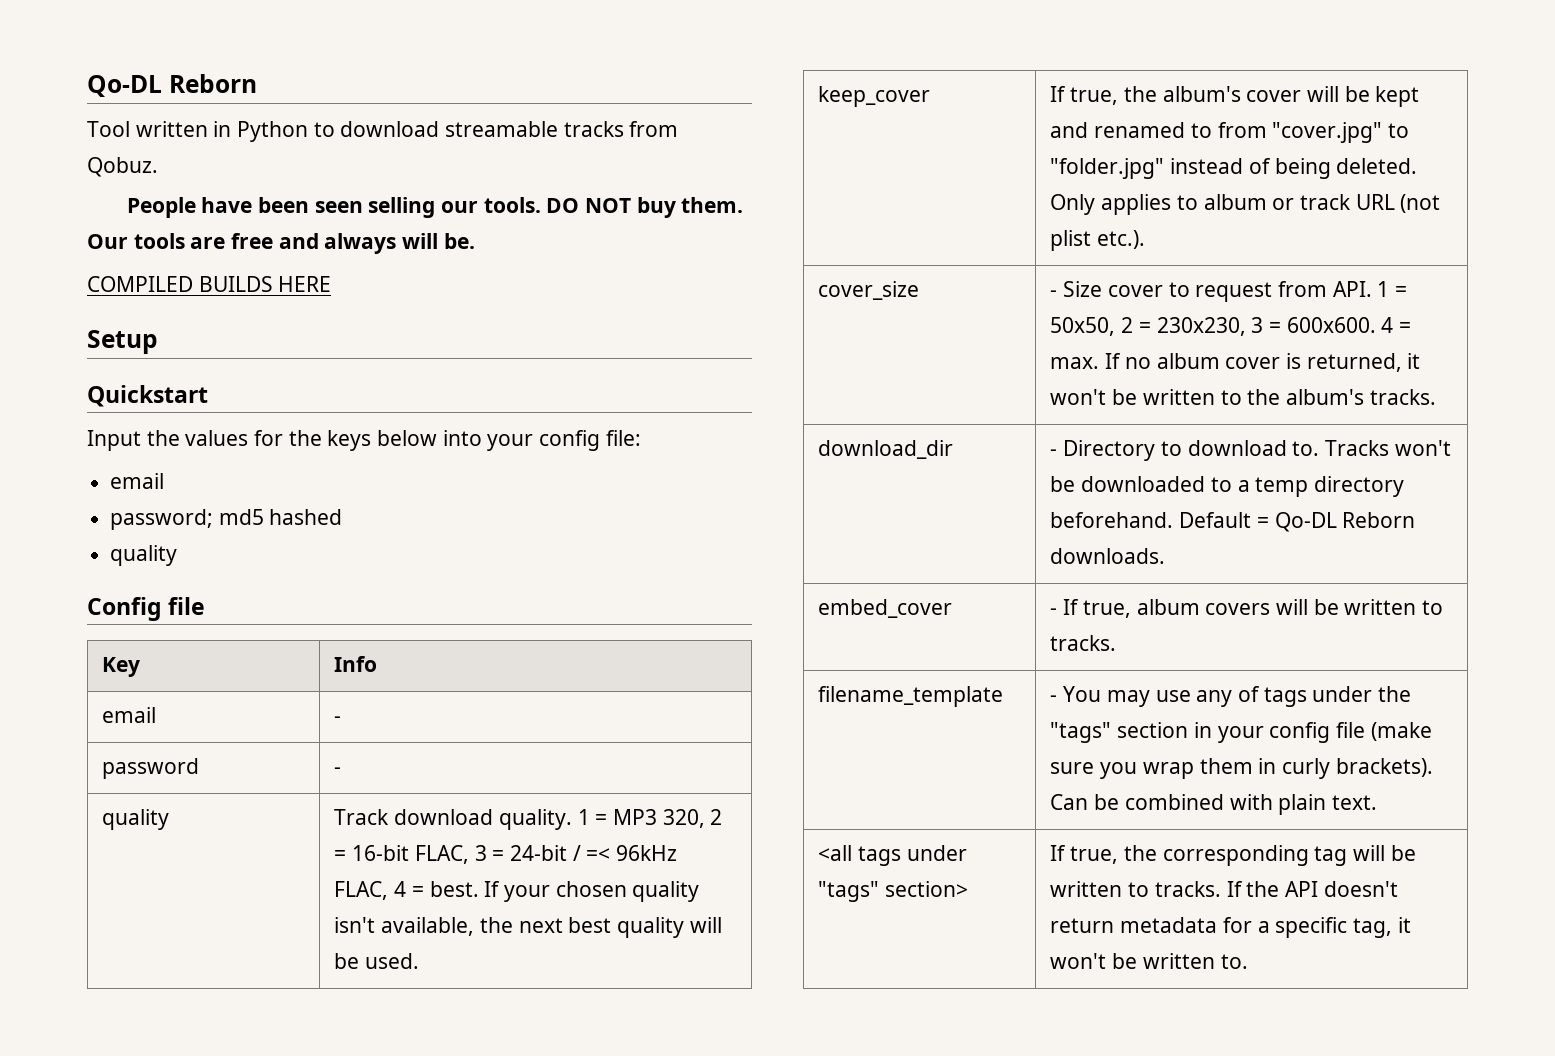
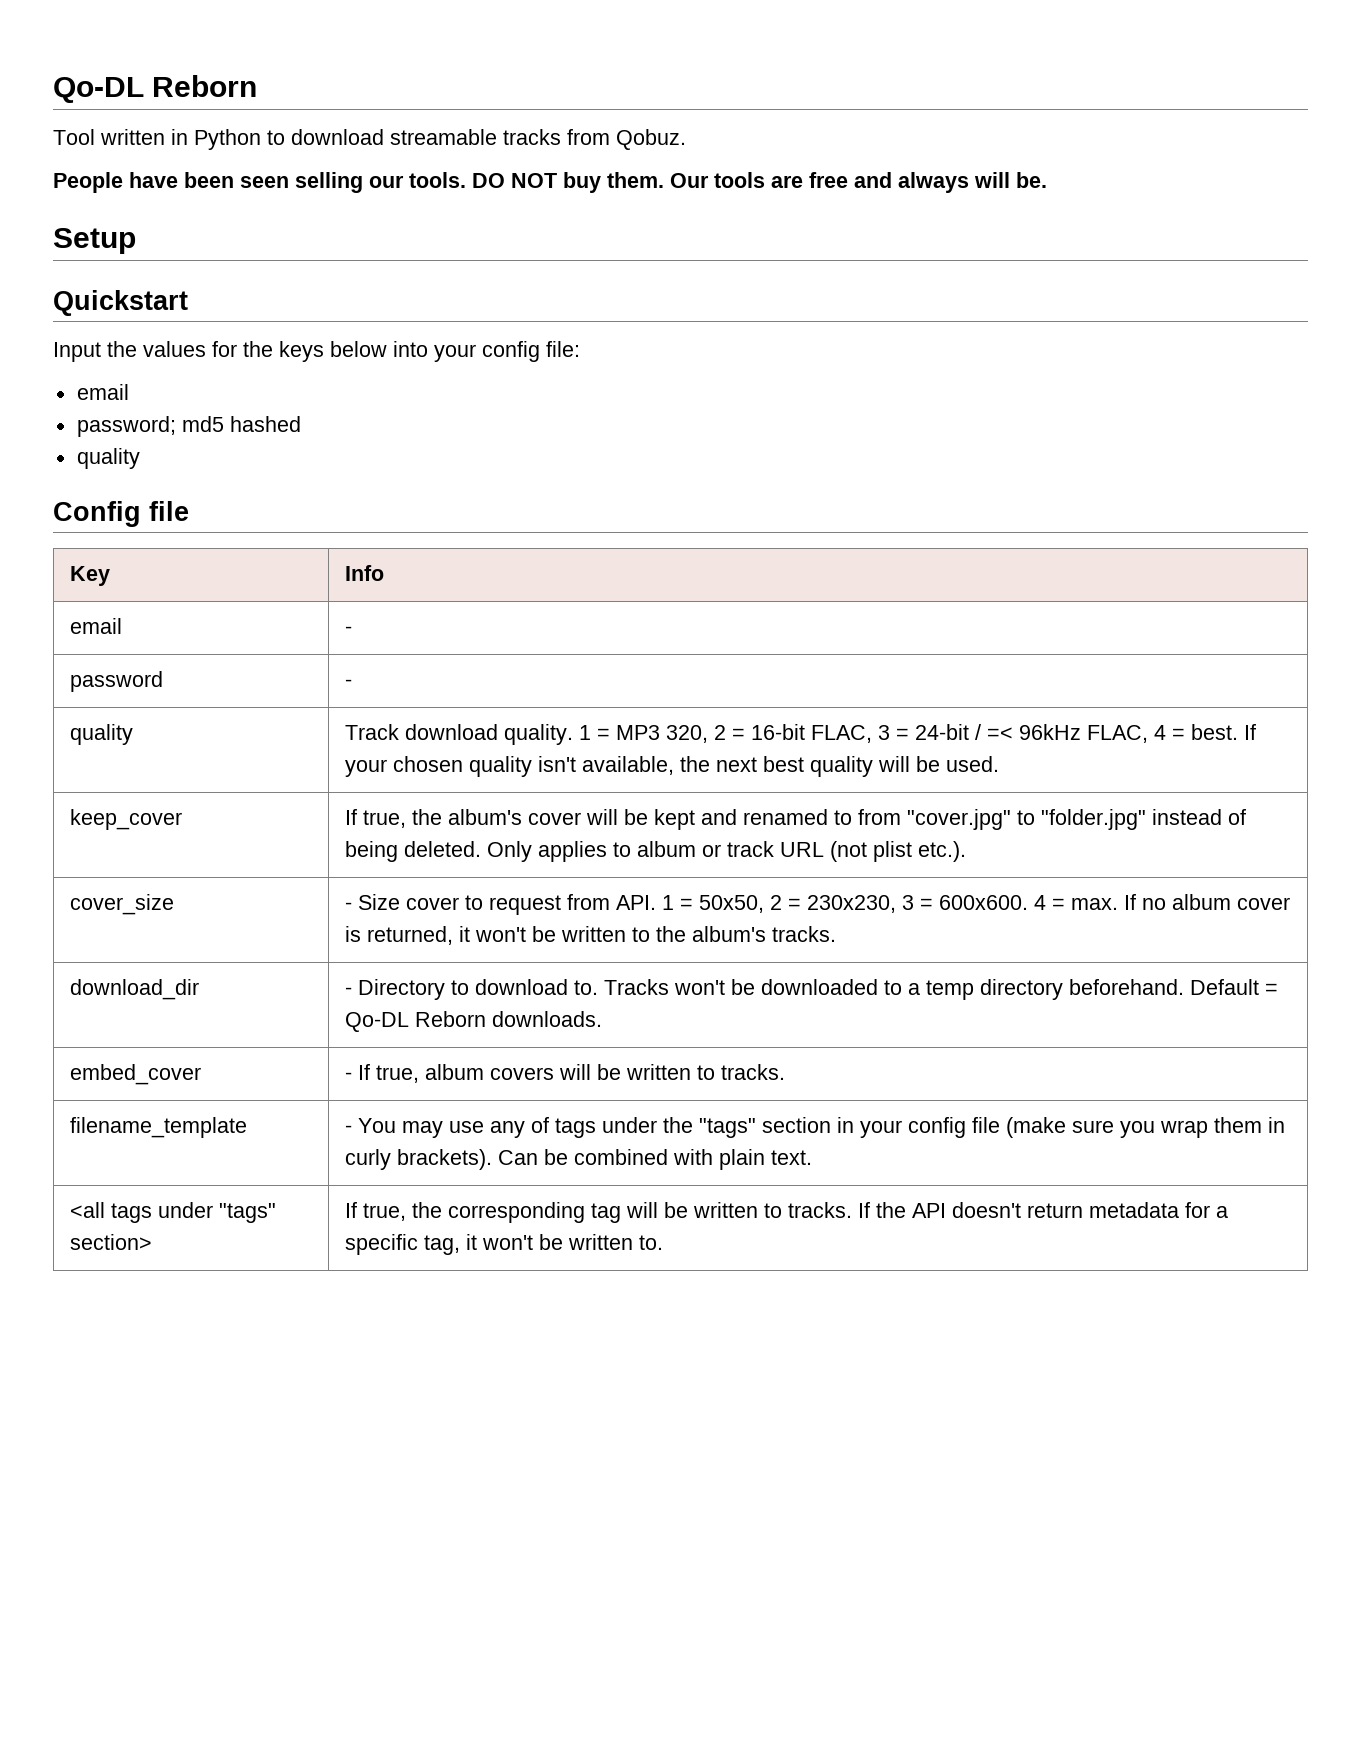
[87,276,332,292] // COMPILED BUILDS HERE -> (1047, 180) none

